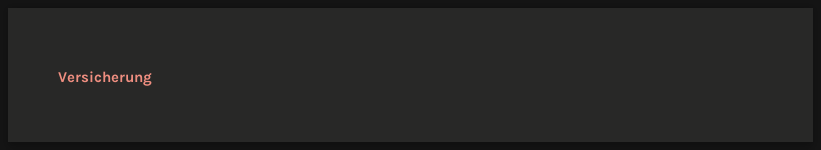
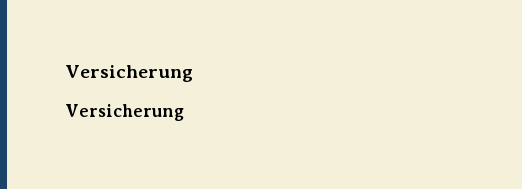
[58,71,152,86] Versicherung -> [65,65,193,82] [65,104,184,121] Versicherung // Versicherung

